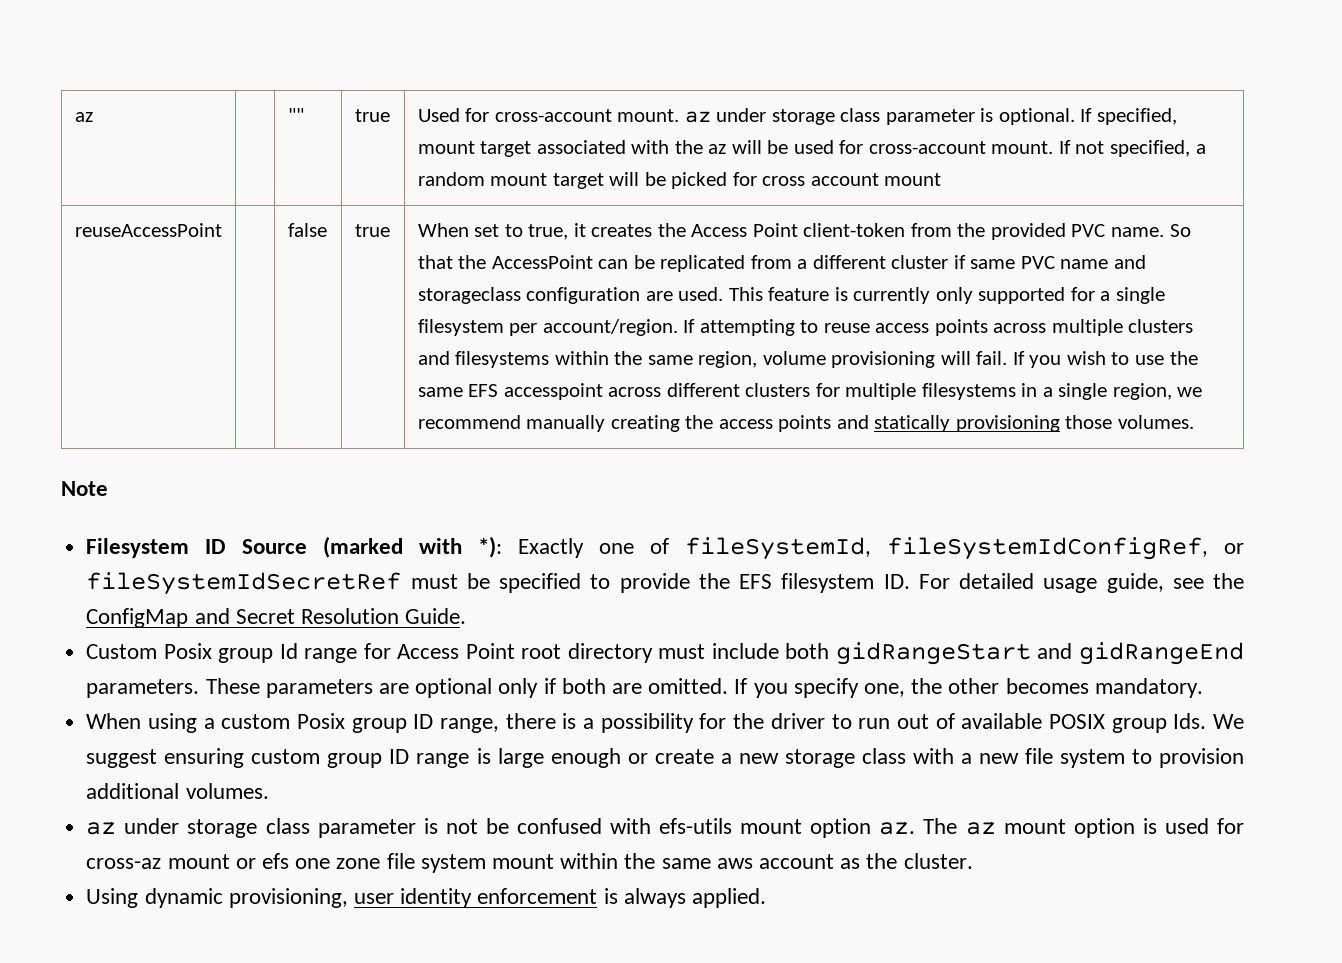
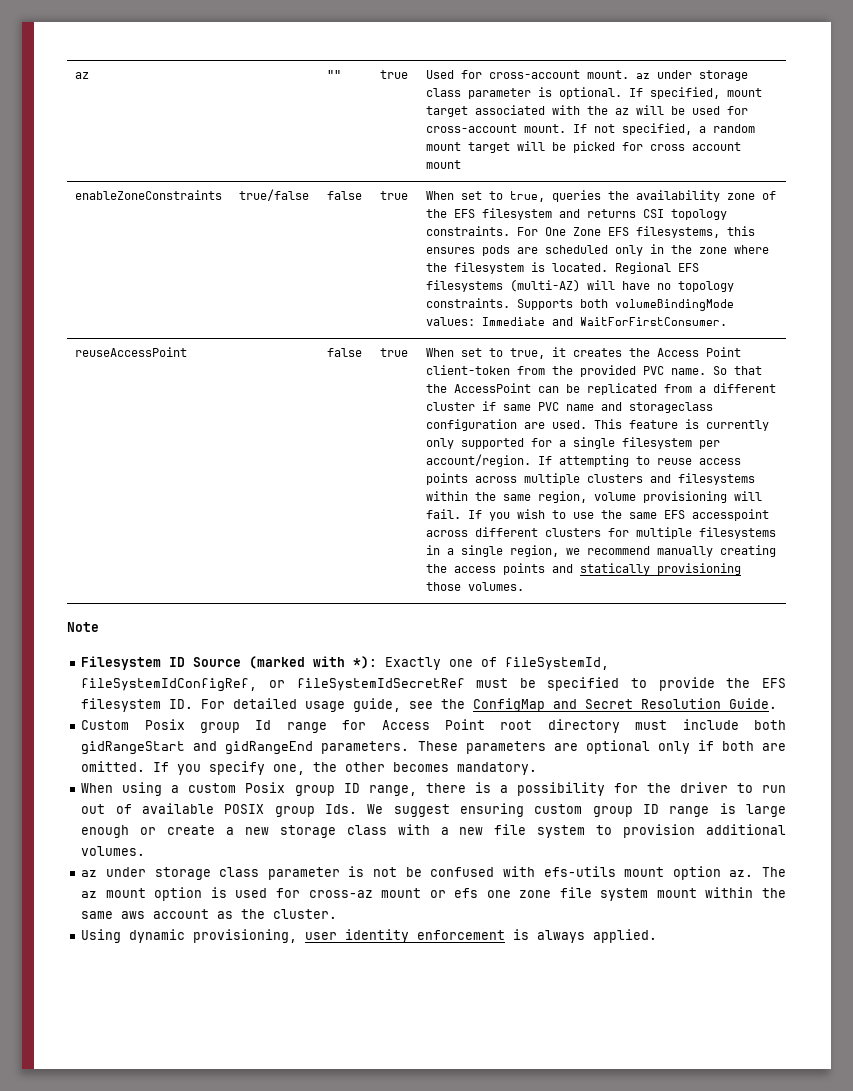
(942, 179) none -> [75,190,223,200] [239,189,310,201] [327,191,363,200] [380,191,409,200] [426,190,777,202] [426,208,728,220] [426,226,756,238] [426,244,770,256] [426,262,700,274] [426,279,735,292] [426,298,735,311] [426,317,728,326] // enableZoneConstraints | true/false | false | true | When set to true, queries the availability zone of the EFS filesystem and returns CSI topology constraints. For One Zone EFS filesystems, this ensures pods are scheduled only in the zone where the filesystem is located. Regional EFS filesystems (multi-AZ) will have no topology constraints. Supports both volumeBindingMode values: Immediate and WaitForFirstConsumer.

